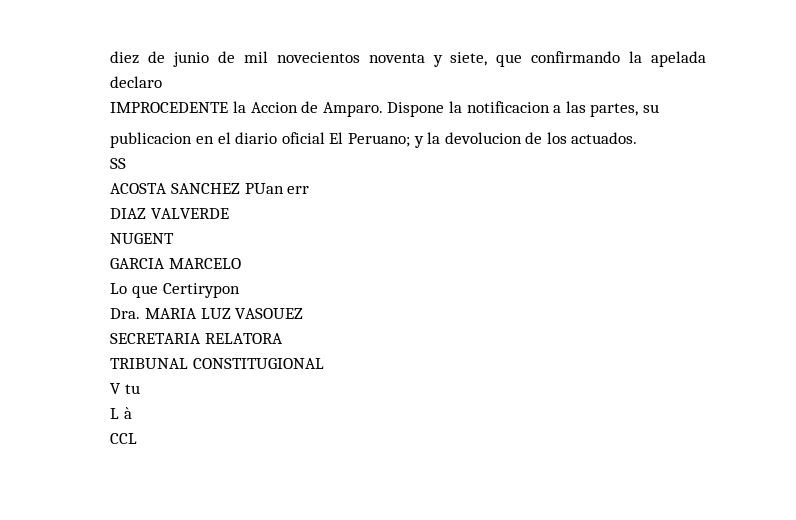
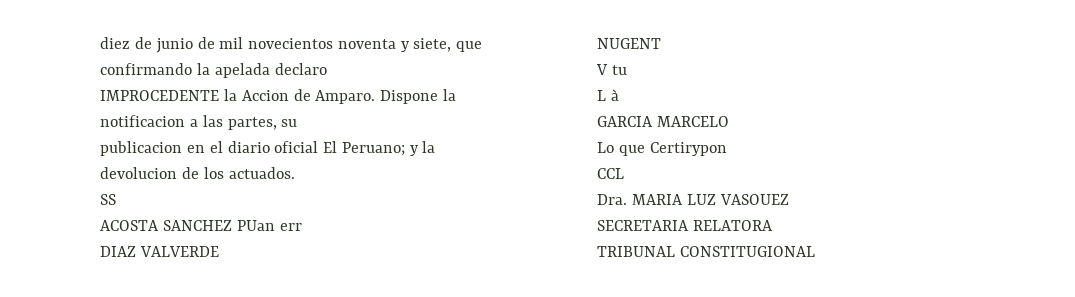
(175, 238) none -> [596,64,628,75] [597,89,620,101] // V tu // L à
(240, 290) none -> [597,168,625,179] // CCL
[110,383,140,394] [110,407,132,419] [110,433,138,444] // V tu // L à // CCL -> (816, 251) none

